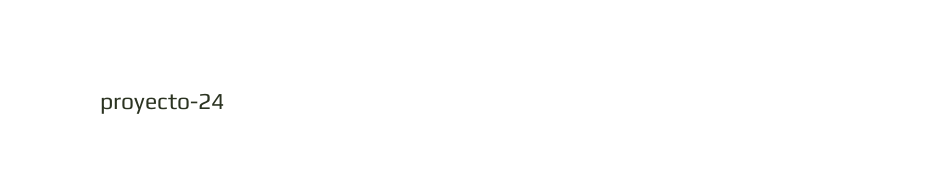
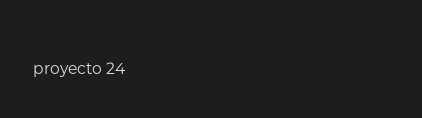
[100,93,224,114] proyecto-24 -> [33,62,127,77] proyecto 24

